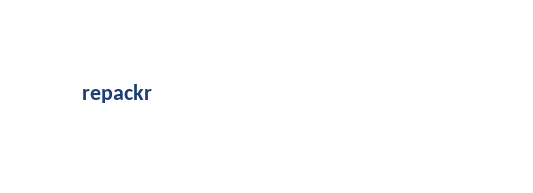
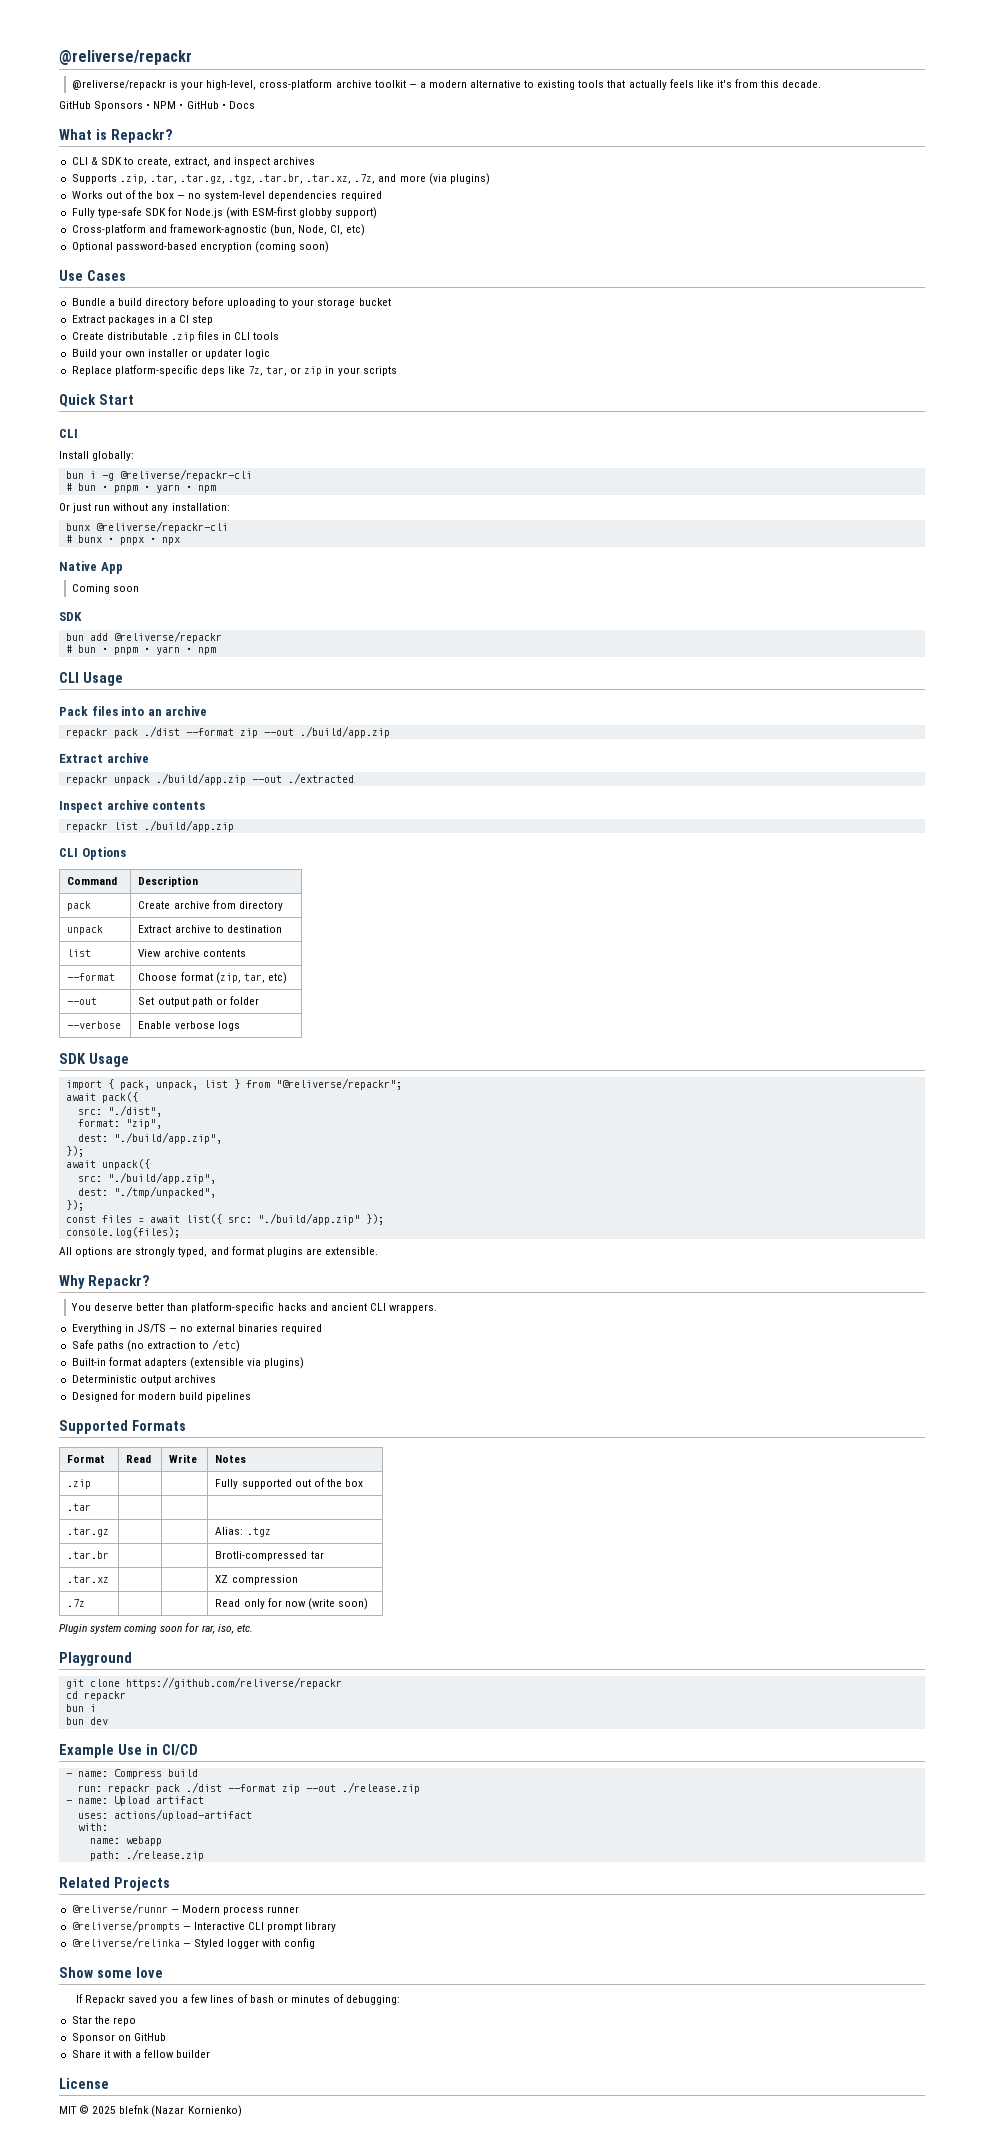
[82,84,152,103] repackr -> [59,50,192,65] [71,79,822,90] [59,101,255,111] [59,129,173,143] [71,157,316,167] [71,173,490,185] [71,190,382,201] [71,207,378,219] [71,224,366,236] [71,241,330,253] [59,270,126,281] [71,297,391,308] [71,315,214,325] [71,331,280,342] [71,349,271,359] [71,365,397,376] [59,394,134,407] [59,429,78,438] [59,451,135,461] [65,469,252,481] [65,483,216,493] [59,503,230,513] [65,521,228,533] [65,535,180,545] [59,561,123,574] [71,584,140,594] [59,612,82,621] [65,631,222,643] [65,645,216,655] [59,672,123,686] [59,706,208,716] [65,726,390,738] [59,753,149,763] [65,773,354,785] [59,800,206,813] [65,820,234,832] [59,847,126,860] [67,877,118,885] [138,876,199,887] [67,901,92,911] [138,900,283,911] [67,925,104,935] [138,925,282,933] [67,949,92,957] [138,949,246,957] [67,973,116,981] [138,972,287,984] [67,997,98,1005] [138,996,259,1007] [67,1021,122,1029] [138,1021,240,1031] [59,1053,129,1067] [65,1078,402,1090] [65,1092,138,1103] [77,1105,162,1117] [77,1119,162,1129] [77,1132,222,1144] [65,1146,84,1157] [65,1159,150,1170] [77,1172,216,1184] [77,1186,216,1198] [65,1200,84,1211] [65,1213,384,1225] [65,1227,180,1238] [59,1246,378,1257] [59,1275,150,1289] [70,1302,437,1313] [71,1324,323,1334] [71,1339,241,1352] [71,1357,305,1369] [71,1375,216,1385] [71,1391,252,1402] [59,1420,186,1434] [67,1455,106,1463] [126,1455,152,1463] [169,1454,198,1463] [215,1455,247,1463] [67,1479,92,1489] [215,1478,364,1489] [67,1503,92,1511] [67,1527,110,1537] [215,1527,271,1537] [67,1551,110,1559] [215,1551,324,1561] [67,1575,110,1583] [215,1575,298,1585] [67,1599,86,1607] [215,1598,369,1610] [59,1623,253,1634] [59,1652,132,1666] [65,1677,342,1689] [65,1691,126,1701] [65,1704,96,1712] [65,1717,108,1725] [59,1744,198,1758] [65,1769,198,1779] [77,1782,420,1794] [65,1796,204,1806] [77,1809,252,1821] [77,1823,108,1831] [89,1836,162,1846] [89,1849,204,1861] [59,1877,170,1891] [71,1903,300,1915] [71,1920,337,1932] [71,1937,316,1949] [59,1967,163,1978] [76,1994,401,2005] [71,2016,136,2026] [71,2033,166,2043] [71,2049,211,2058] [59,2078,109,2089] [59,2105,242,2117] @reliverse/repackr // @reliverse/repackr is your high-level, cross-platform archive toolkit — a modern alternative to existing tools that actually feels like it's from this decade. // GitHub Sponsors • NPM • GitHub • Docs // What is Repackr? // CLI & SDK to create, extract, and inspect archives // Supports .zip, .tar, .tar.gz, .tgz, .tar.br, .tar.xz, .7z, and more (via plugins) // Works out of the box — no system-level dependencies required // Fully type-safe SDK for Node.js (with ESM-first globby support) // Cross-platform and framework-agnostic (bun, Node, CI, etc) // Optional password-based encryption (coming soon) // Use Cases // Bundle a build directory before uploading to your storage bucket // Extract packages in a CI step // Create distributable .zip files in CLI tools // Build your own installer or updater logic // Replace platform-specific deps like 7z, tar, or zip in your scripts // Quick Start // CLI // Install globally: // bun i -g @reliverse/repackr-cli // # bun • pnpm • yarn • npm // Or just run without any installation: // bunx @reliverse/repackr-cli // # bunx • pnpx • npx // Native App // Coming soon // SDK // bun add @reliverse/repackr // # bun • pnpm • yarn • npm // CLI Usage // Pack files into an archive // repackr pack ./dist --format zip --out ./build/app.zip // Extract archive // repackr unpack ./build/app.zip --out ./extracted // Inspect archive contents // repackr list ./build/app.zip // CLI Options // Command | Description // pack | Create archive from directory // unpack | Extract archive to destination // list | View archive contents // --format | Choose format (zip, tar, etc) // --out | Set output path or folder // --verbose | Enable verbose logs // SDK Usage // import { pack, unpack, list } from "@reliverse/repackr"; // await pack({ // src: "./dist", // format: "zip", // dest: "./build/app.zip", // }); // await unpack({ // src: "./build/app.zip", // dest: "./tmp/unpacked", // }); // const files = await list({ src: "./build/app.zip" }); // console.log(files); // All options are strongly typed, and format plugins are extensible. // Why Repackr? // You deserve better than platform-specific hacks and ancient CLI wrappers. // Everything in JS/TS — no external binaries required // Safe paths (no extraction to /etc) // Built-in format adapters (extensible via plugins) // Deterministic output archives // Designed for modern build pipelines // Supported Formats // Format | Read | Write | Notes // .zip | | | Fully supported out of the box // .tar | | | // .tar.gz | | | Alias: .tgz // .tar.br | | | Brotli-compressed tar // .tar.xz | | | XZ compression // .7z | | | Read only for now (write soon) // Plugin system coming soon for rar, iso, etc. // Playground // git clone https://github.com/reliverse/repackr // cd repackr // bun i // bun dev // Example Use in CI/CD // - name: Compress build // run: repackr pack ./dist --format zip --out ./release.zip // - name: Upload artifact // uses: actions/upload-artifact // with: // name: webapp // path: ./release.zip // Related Projects // @reliverse/runnr — Modern process runner // @reliverse/prompts — Interactive CLI prompt library // @reliverse/relinka — Styled logger with config // Show some love // If Repackr saved you a few lines of bash or minutes of debugging: // Star the repo // Sponsor on GitHub // Share it with a fellow builder // License // MIT © 2025 blefnk (Nazar Kornienko)

